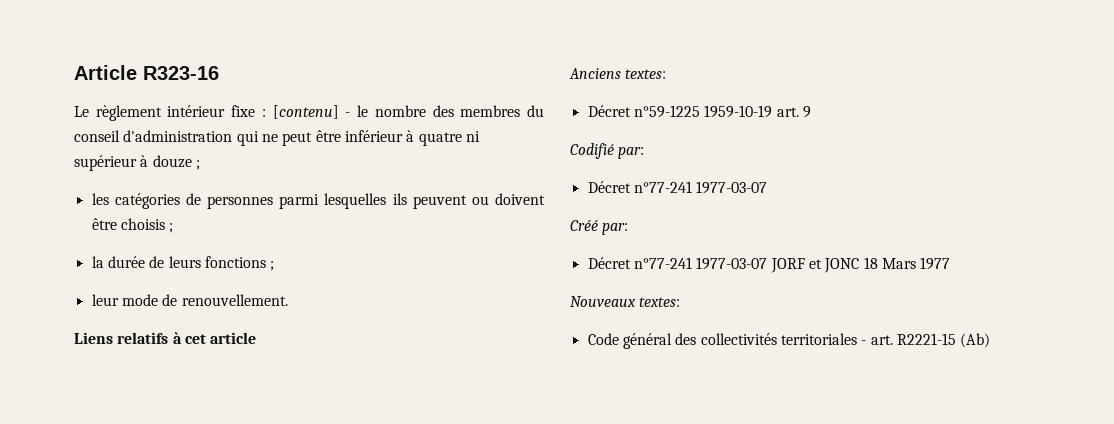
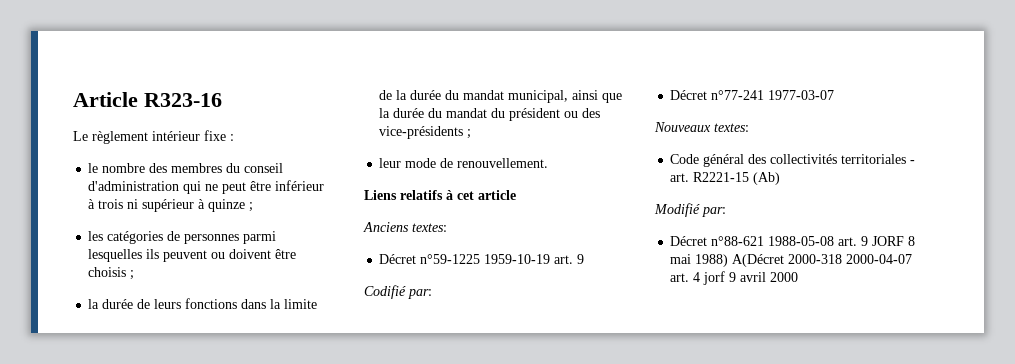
[272,105,351,119] [contenu] - -> (234, 137) //
[418,132,462,146] quatre -> [98,199,124,209] trois
[152,155,192,168] douze -> [208,199,246,212] quinze
(266, 262) none -> [241,299,318,309] [379,90,623,103] [379,108,601,121] [379,126,464,139] dans la limite de la durée du mandat municipal, ainsi que la durée du mandat du président ou des vice-présidents
[570,220,629,235] [587,257,951,273] // Créé par: // Décret n°77-241 1977-03-07 JORF et JONC 18 Mars 1977 -> (835, 95) none
(991, 340) none -> [654,203,726,217] [670,236,916,246] [670,254,913,267] [670,271,799,285] // Modifié par: // Décret n°88-621 1988-05-08 art. 9 JORF 8 mai 1988) A(Décret 2000-318 2000-04-07 art. 4 jorf 9 avril 2000

